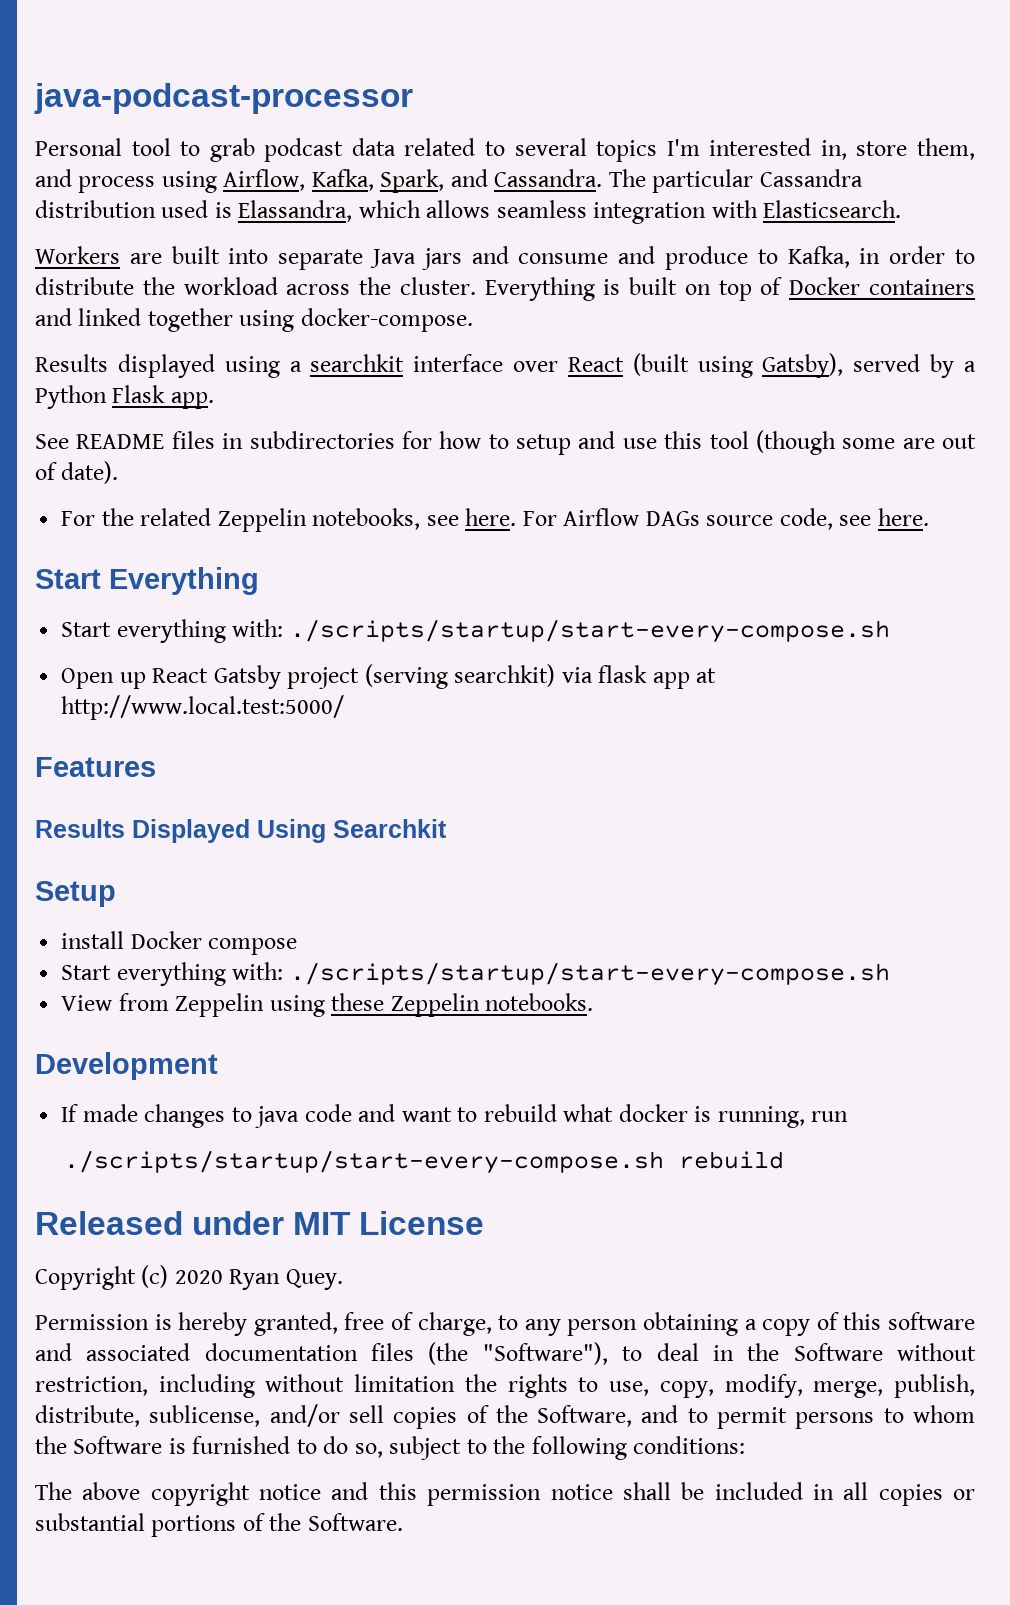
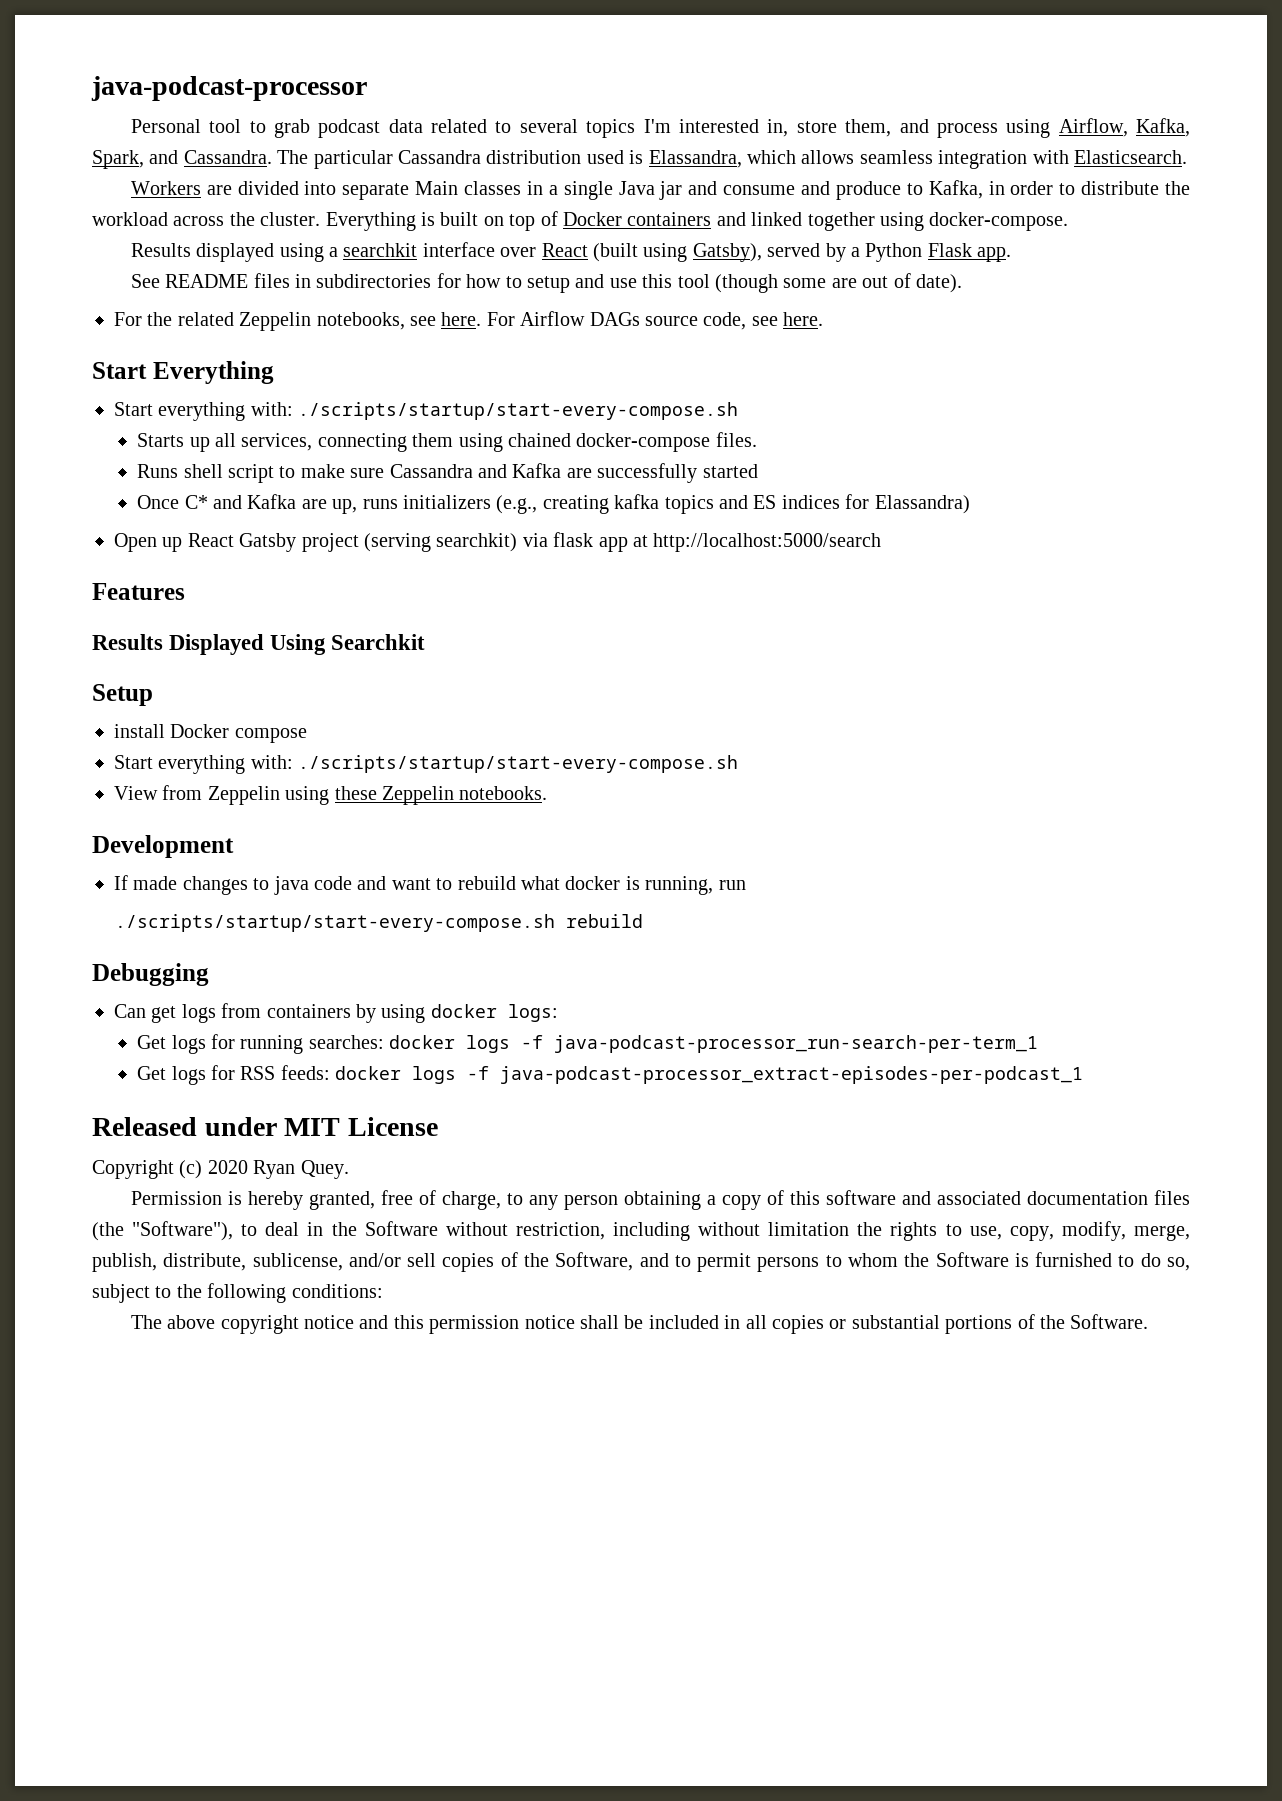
[171,246,220,264] built -> [237,181,299,195] divided
[370,248,462,270] Java jars -> [415,181,683,200] Main classes in a single Java jar
(890, 631) none -> [137,432,757,452] [137,463,758,483] [137,494,970,514] // Starts up all services, connecting them using chained docker-compose files. // Runs shell script to make sure Cassandra and Kafka are successfully started // Once C* and Kafka are up, runs initializers (e.g., creating kafka topics and ES indices for Elassandra)
[61,695,345,720] http://www.local.test:5000/ -> [653,533,882,552] http://localhost:5000/search
(784, 1160) none -> [92,963,209,986] [114,1003,558,1023] [137,1034,1039,1054] [137,1065,1084,1085] // Debugging // Can get logs from containers by using docker logs: // Get logs for running searches: docker logs -f java-podcast-processor_run-search-per-term_1 // Get logs for RSS feeds: docker logs -f java-podcast-processor_extract-episodes-per-podcast_1

